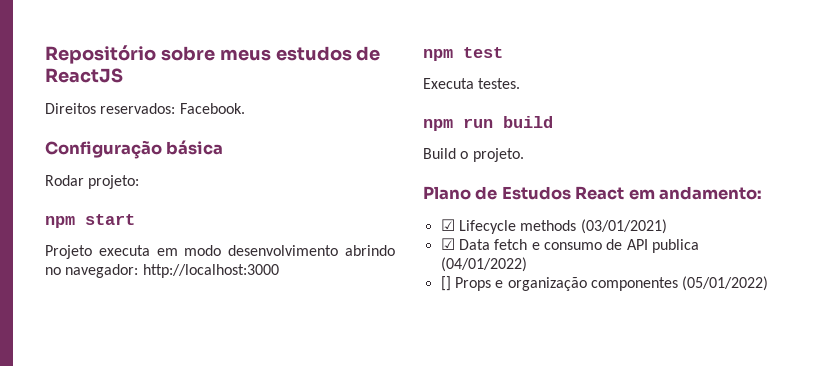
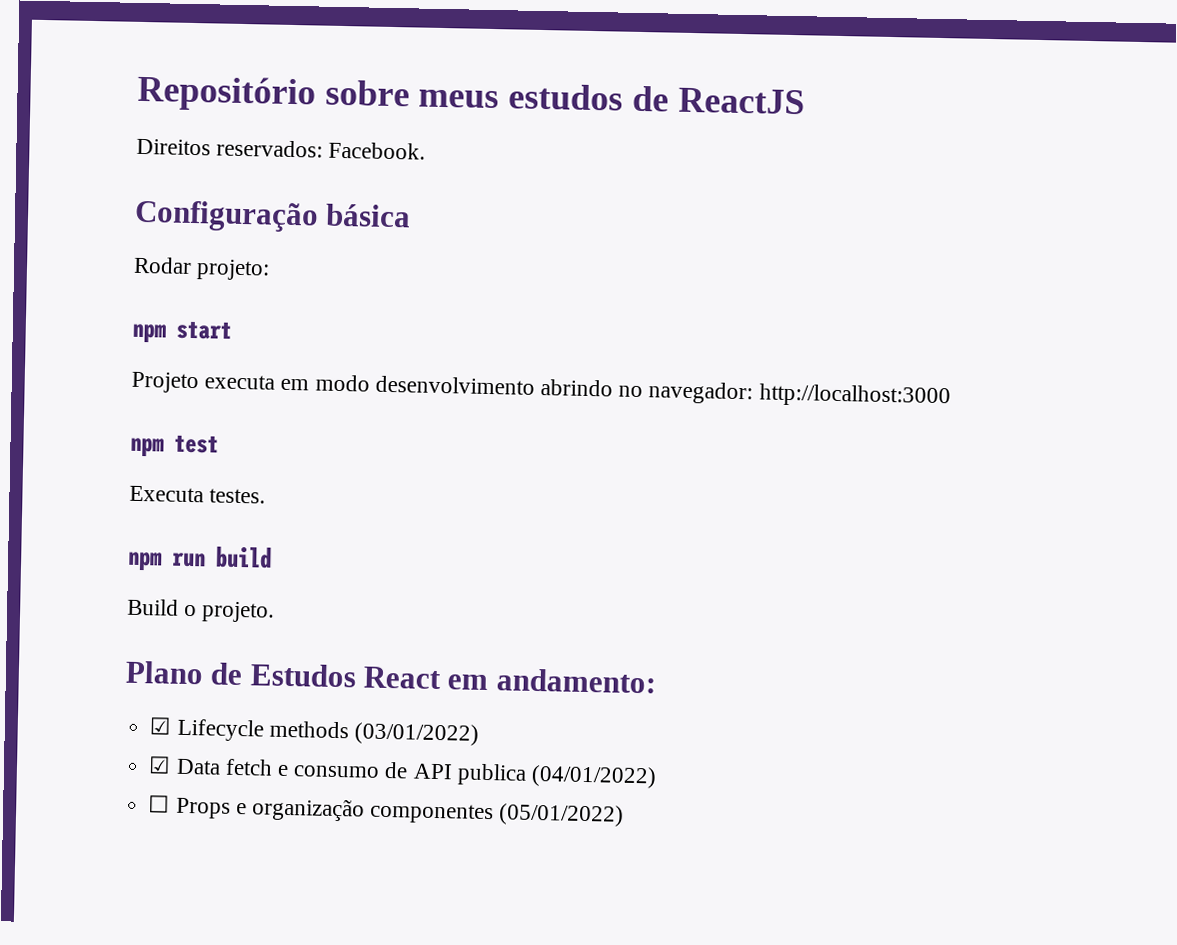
[580,219,667,234] (03/01/2021) -> [353,722,479,746] (03/01/2022)
[440,276,451,291] [] -> [148,795,171,813] ☐

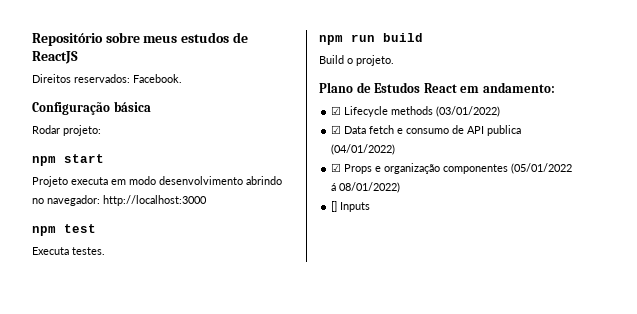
[148,795,171,813] ☐ -> [331,163,342,172] ☑
[498,803,625,827] (05/01/2022) -> [511,163,573,174] [331,182,401,193] [331,201,371,212] (05/01/2022 á 08/01/2022) // [] Inputs

